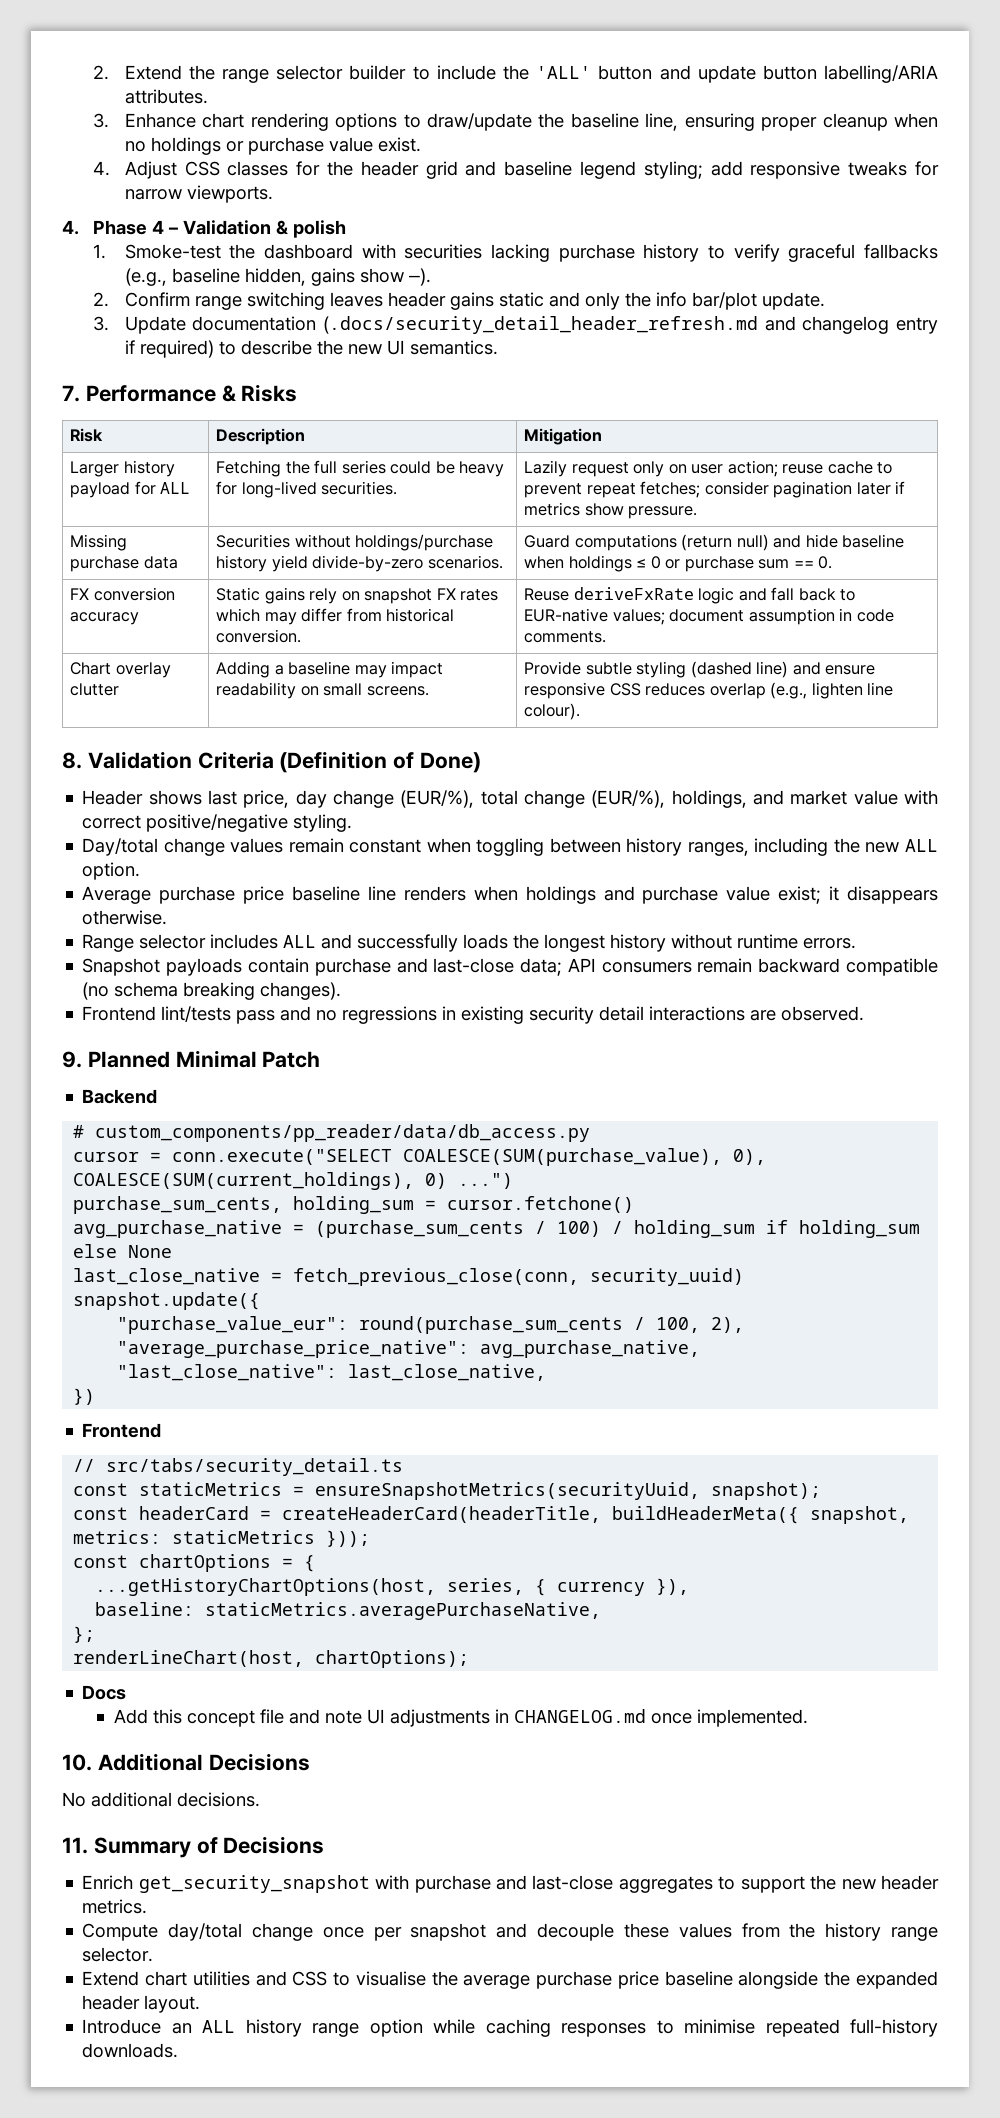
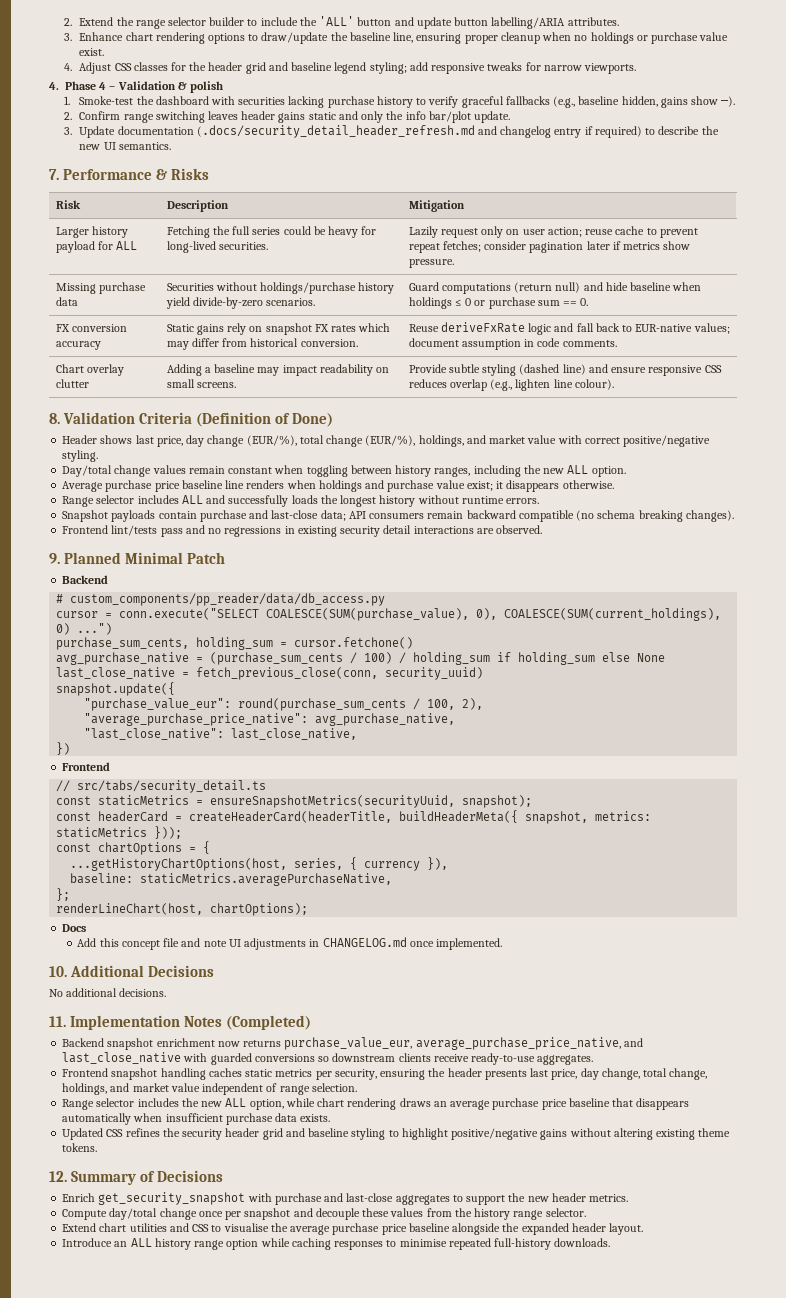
(88, 1845) none -> [70,1015,312,1030] [62,1037,643,1050] [62,1052,594,1065] [62,1068,708,1080] [62,1083,357,1095] [62,1098,690,1110] [62,1113,331,1125] [62,1128,731,1140] [62,1143,98,1152] [49,1171,67,1182] Implementation Notes (Completed) // Backend snapshot enrichment now returns purchase_value_eur, average_purchase_price_native, and last_close_native with guarded conversions so downstream clients receive ready-to-use aggregates. // Frontend snapshot handling caches static metrics per security, ensuring the header presents last price, day change, total change, holdings, and market value independent of range selection. // Range selector includes the new ALL option, while chart rendering draws an average purchase price baseline that disappears automatically when insufficient purchase data exists. // Updated CSS refines the security header grid and baseline styling to highlight positive/negative gains without altering existing theme tokens. // 12.

